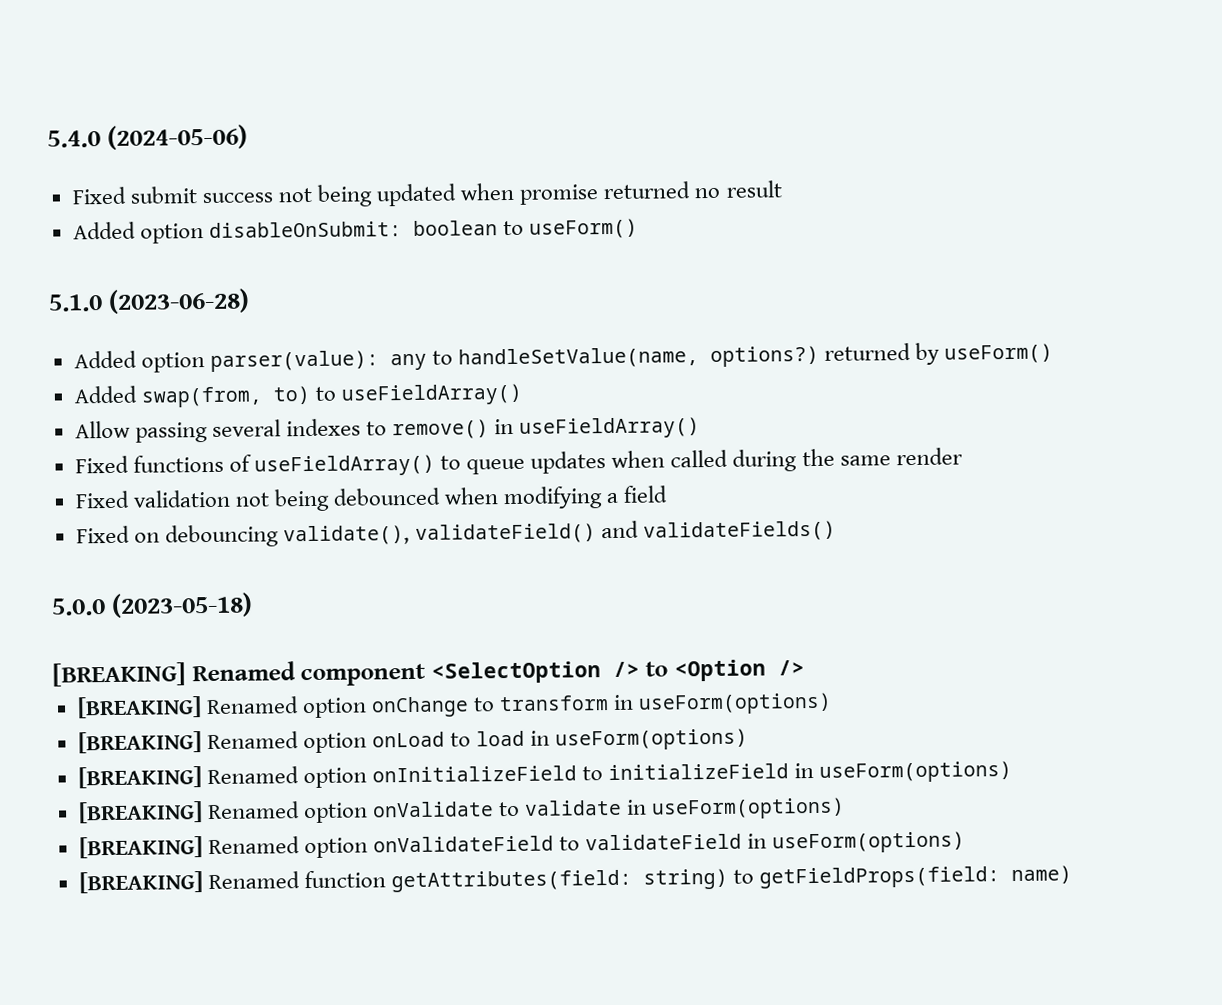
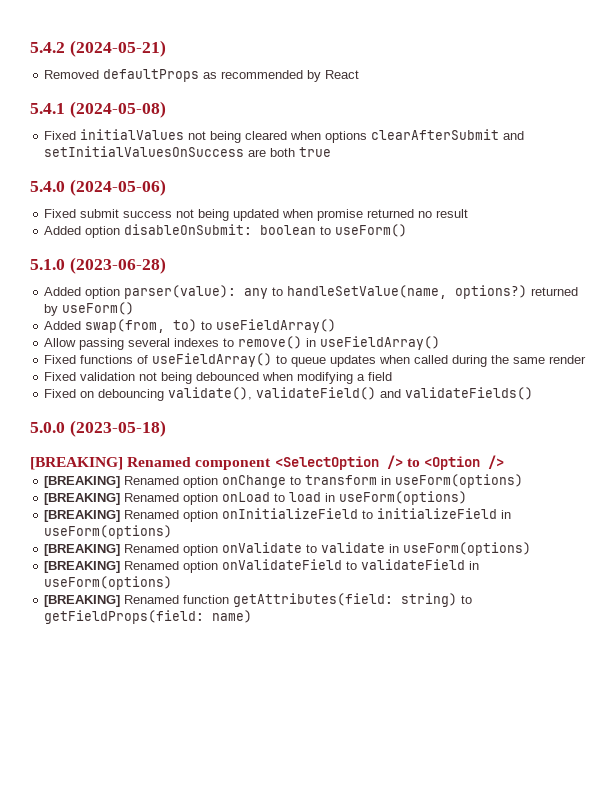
(47, 139) none -> [30,40,166,57] [44,69,360,82] [30,101,166,118] [44,129,525,143] [44,146,332,157] 5.4.2 (2024-05-21) // Removed defaultProps as recommended by React // 5.4.1 (2024-05-08) // Fixed initialValues not being cleared when options clearAfterSubmit and setInitialValuesOnSuccess are both true //

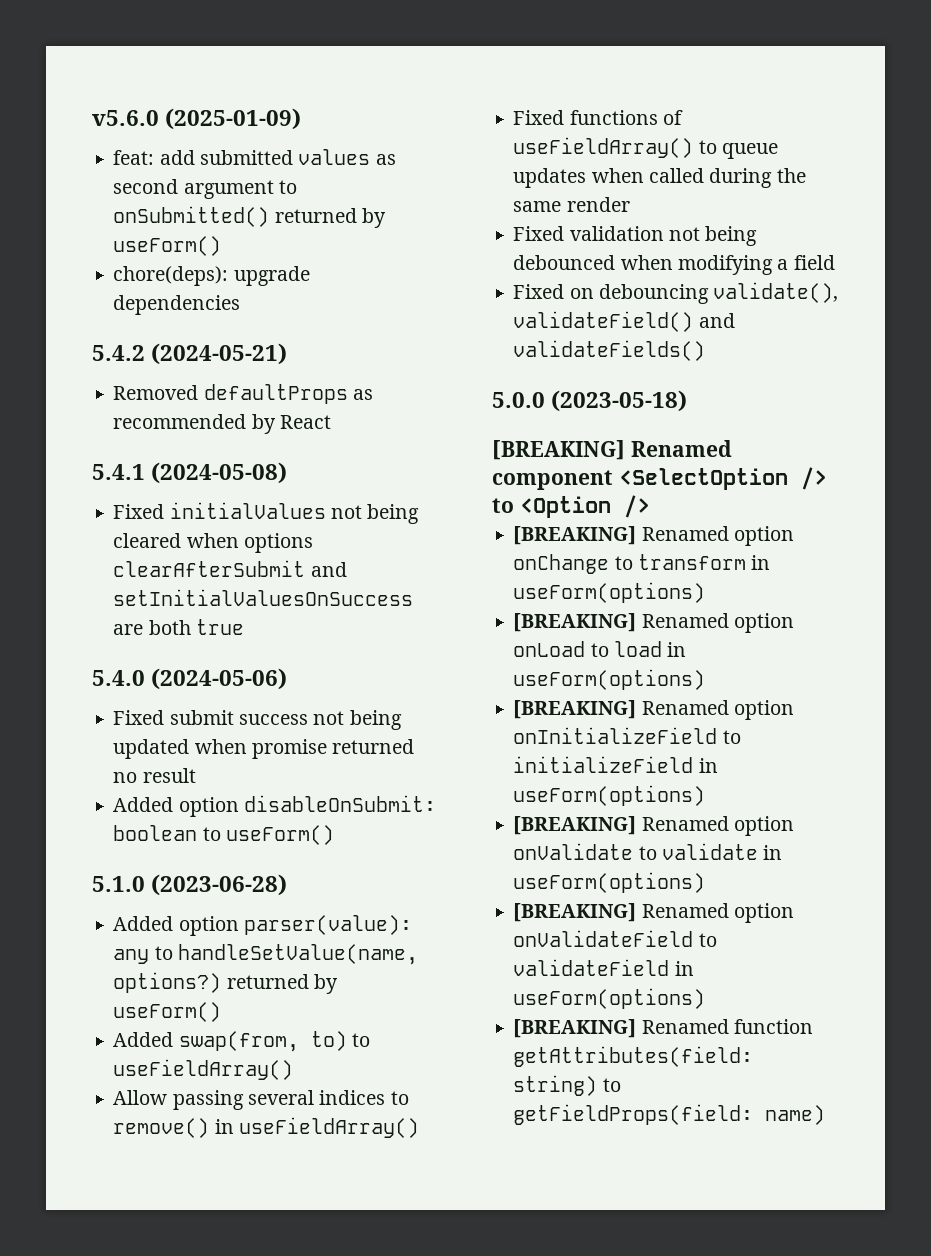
(30, 47) none -> [92,108,302,130] [113,149,396,165] [113,179,297,199] [113,206,386,228] [113,236,222,256] [113,266,310,286] [113,295,241,315] v5.6.0 (2025-01-09) // feat: add submitted values as second argument to onSubmitted() returned by useForm() // chore(deps): upgrade dependencies //
[174,338,220,347] indexes -> [319,1090,386,1105] indices

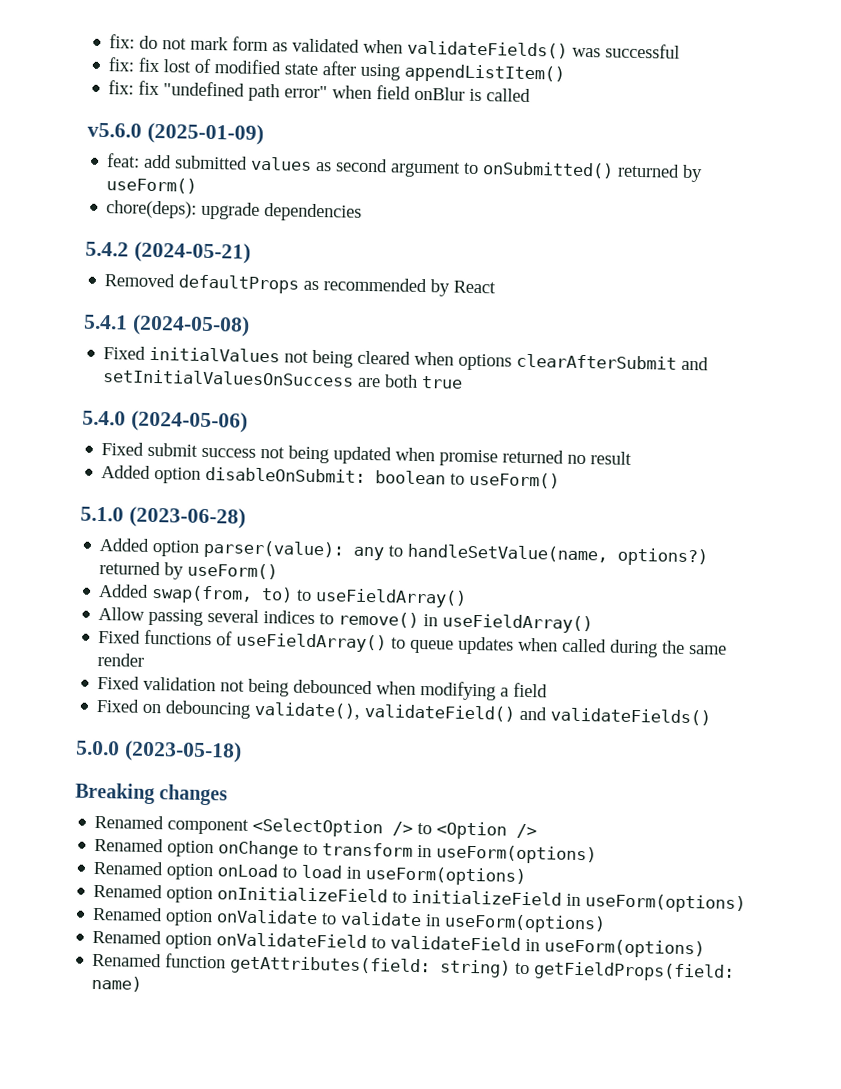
(92, 118) none -> [109,34,681,59] [108,57,566,84] [108,80,532,102] fix: do not mark form as validated when validateFields() was successful // fix: fix lost of modified state after using appendListItem() // fix: fix "undefined path error" when field onBlur is called //
[492,440,625,460] [BREAKING] -> [75,782,229,806] Breaking changes //
[513,526,637,545] [BREAKING] -> (538, 831) none
[513,613,637,632] [BREAKING] -> (598, 854) none
[513,700,637,719] [BREAKING] -> (527, 876) none
[513,816,637,835] [BREAKING] -> (747, 903) none
[513,903,637,922] [BREAKING] -> (607, 923) none
[513,1019,637,1038] [BREAKING] -> (706, 948) none

